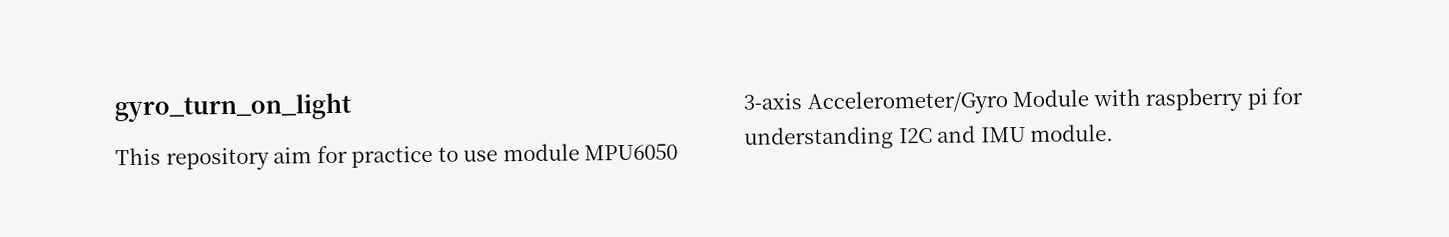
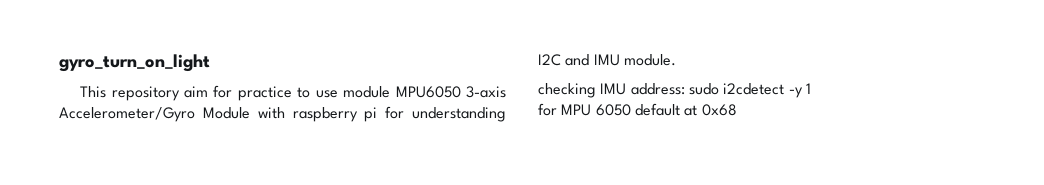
(1115, 133) none -> [538,83,811,98] [538,103,737,116] // checking IMU address: sudo i2cdetect -y 1 // for MPU 6050 default at 0x68

